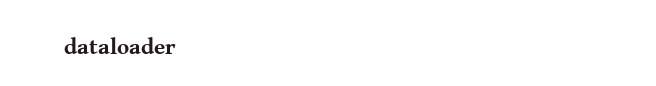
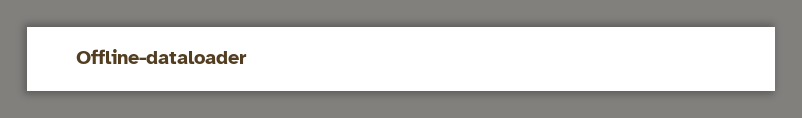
[64,37,176,54] dataloader -> [76,49,247,64] Offline-dataloader

